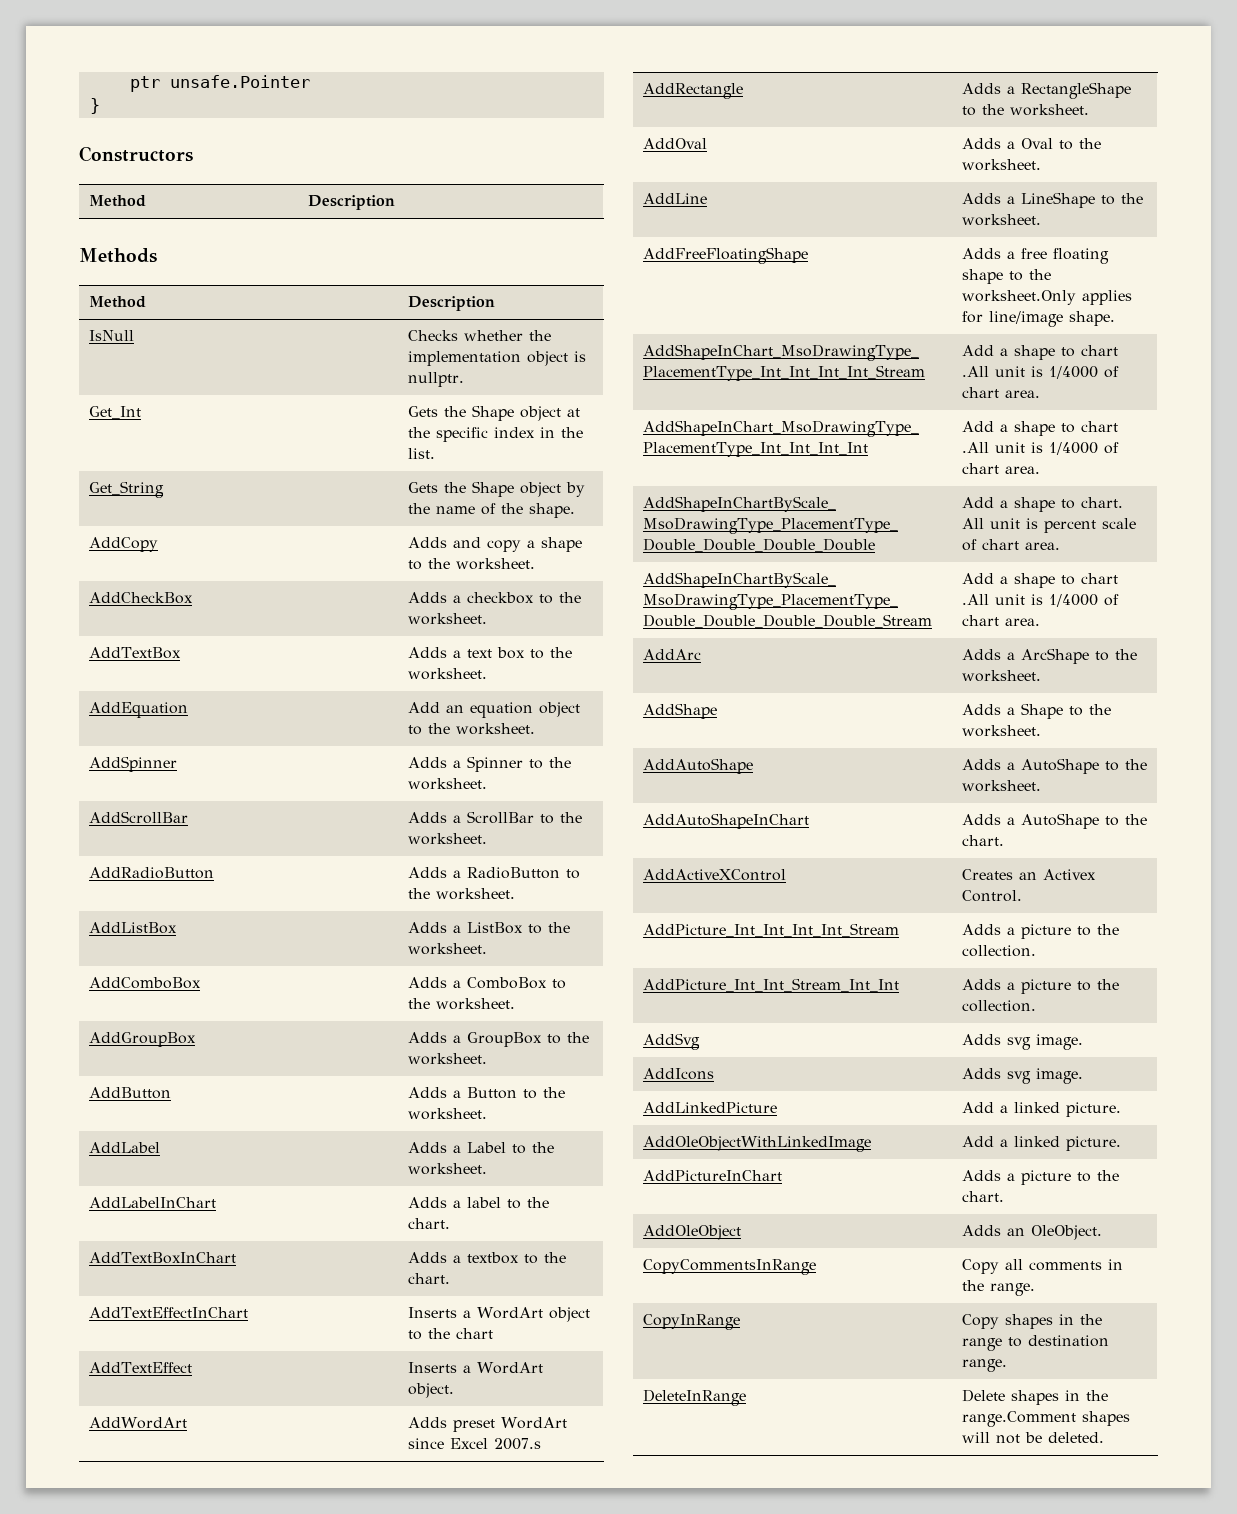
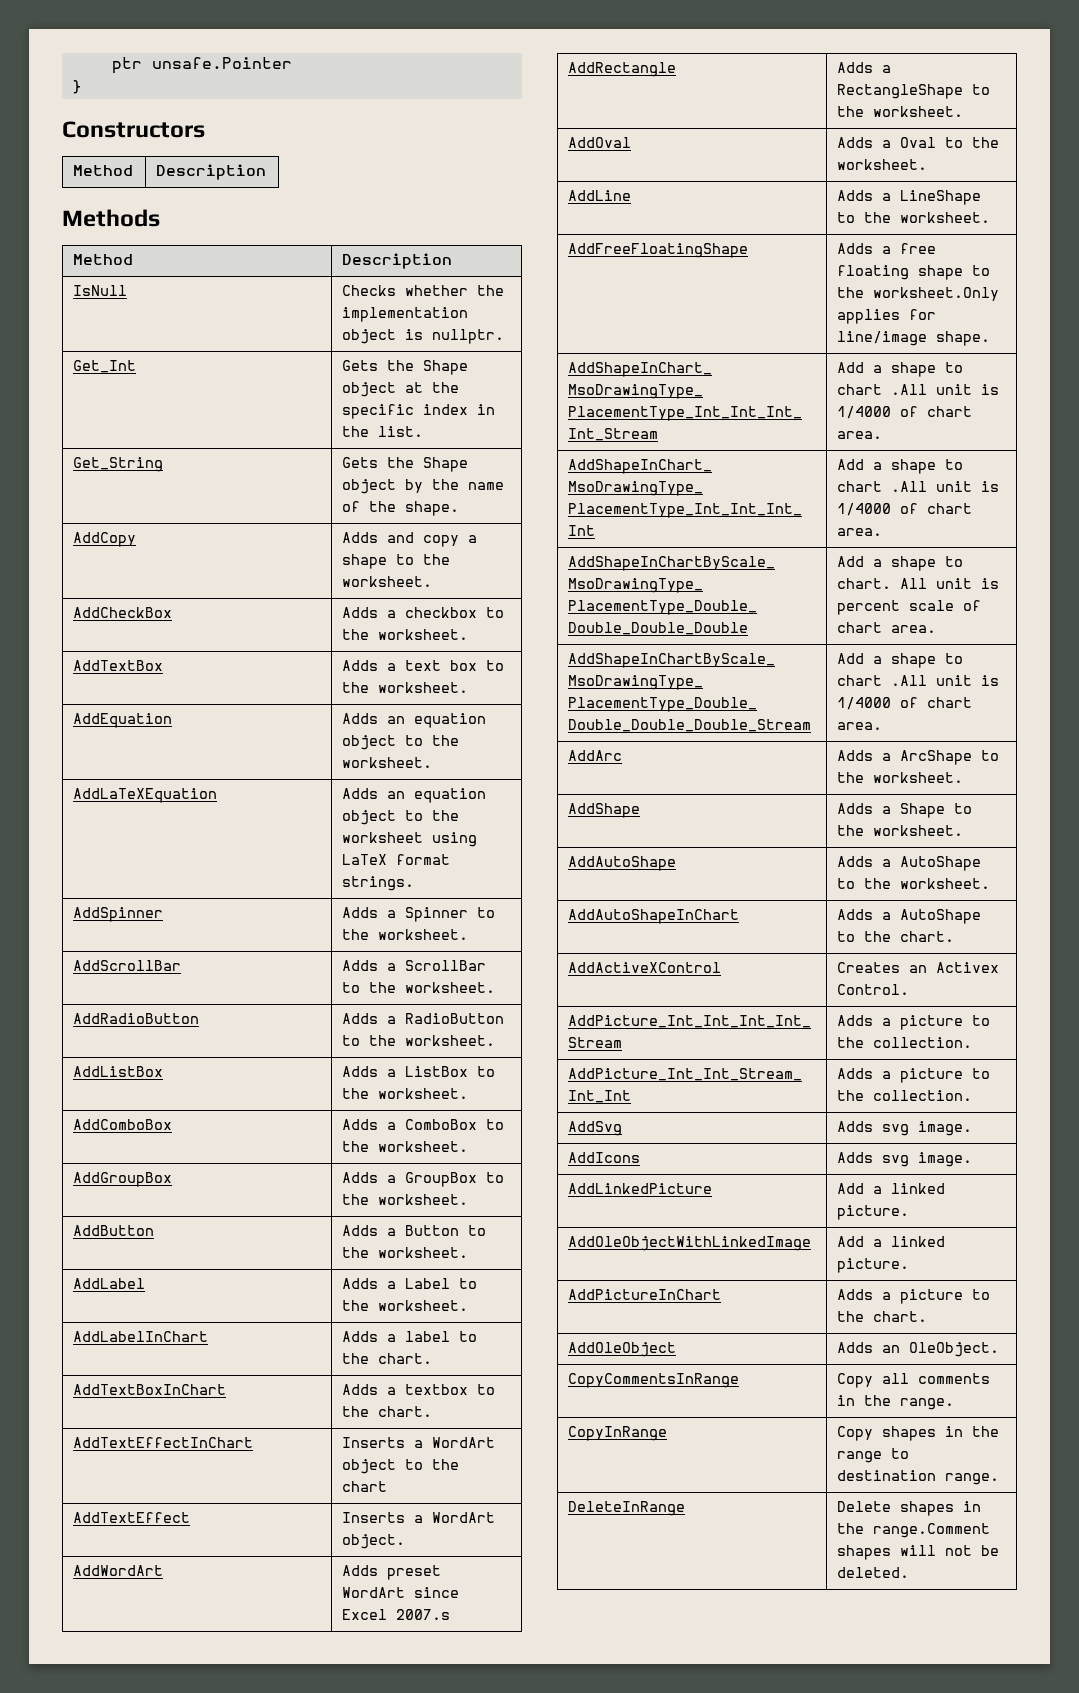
[408,702,441,713] Add -> [342,713,379,724] Adds
(536, 729) none -> [73,788,218,803] [342,788,487,803] [342,810,460,825] [342,832,478,847] [342,854,451,865] [342,876,415,891] // AddLaTeXEquation | Adds an equation object to the worksheet using LaTeX format strings.

